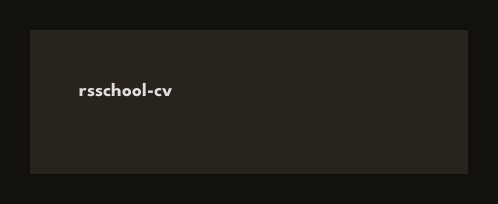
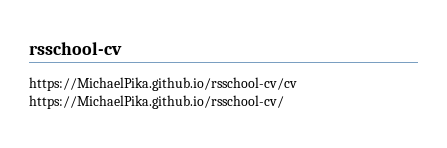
(172, 89) none -> [29,77,297,91] [29,95,284,109] // https://MichaelPika.github.io/rsschool-cv/cv https://MichaelPika.github.io/rsschool-cv/

